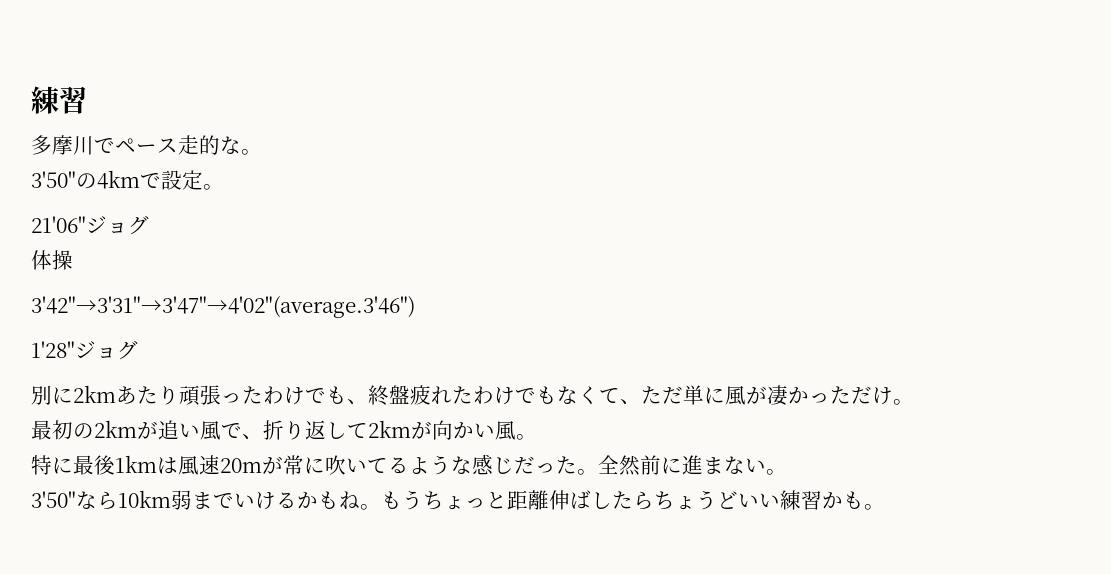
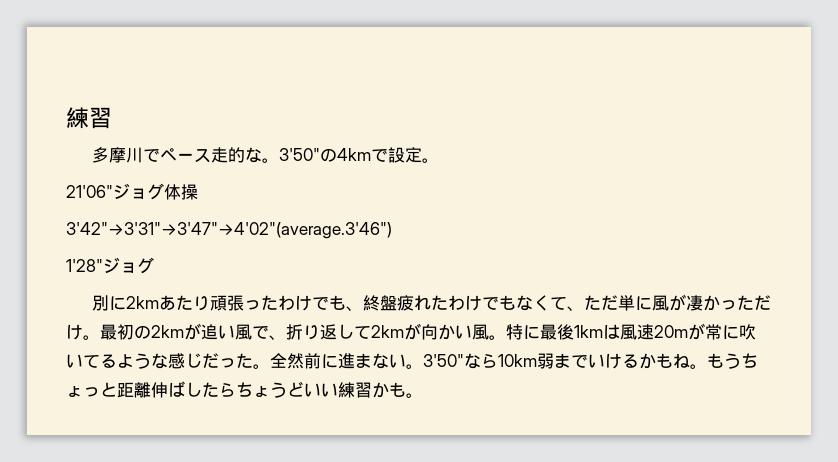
(262, 152) // -> (280, 160) none
(149, 225) // -> (164, 191) none
(914, 402) // -> (100, 337) none
(537, 437) // -> (506, 337) none
(787, 472) // -> (423, 366) none

